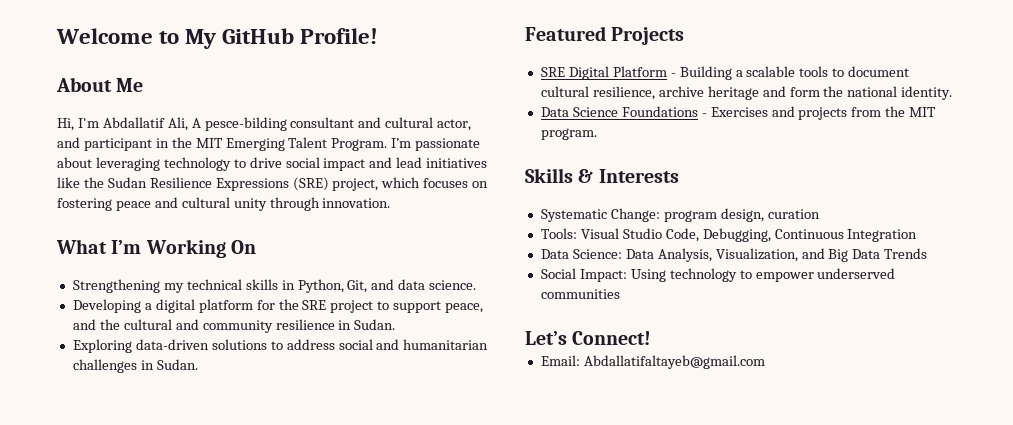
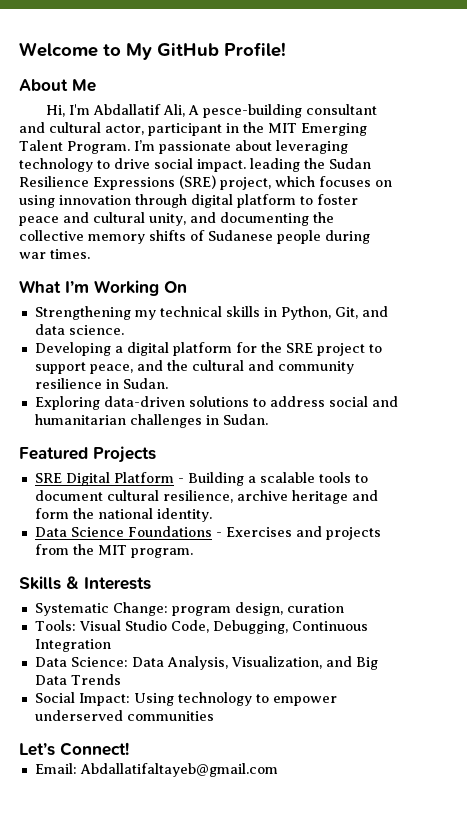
[204,117,287,131] pesce-bilding -> [203,104,303,118] pesce-building
[57,137,80,148] and -> (144, 129) none
[323,157,488,171] [57,177,80,188] impact and lead initiatives like -> [197,158,300,172] impact. leading
[57,197,391,211] fostering peace and cultural unity through innovation. -> [19,194,358,208] [19,212,334,226] [19,230,370,244] [19,249,90,259] using innovation through digital platform to foster peace and cultural unity, and documenting the collective memory shifts of Sudanese people during war times.

